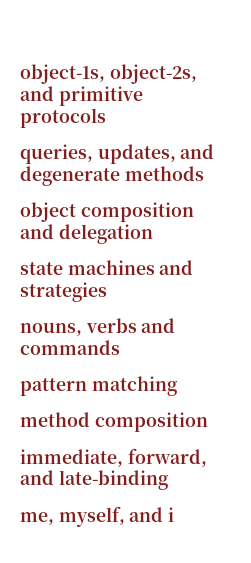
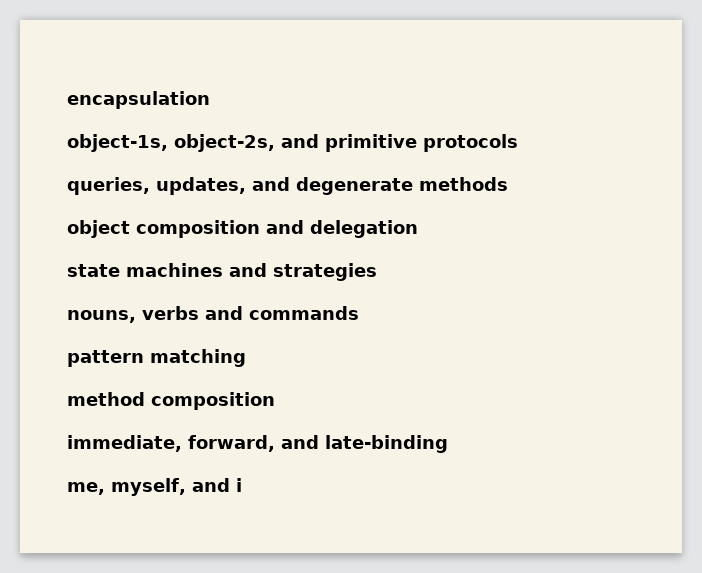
(20, 74) none -> [67,91,210,109] encapsulation //

